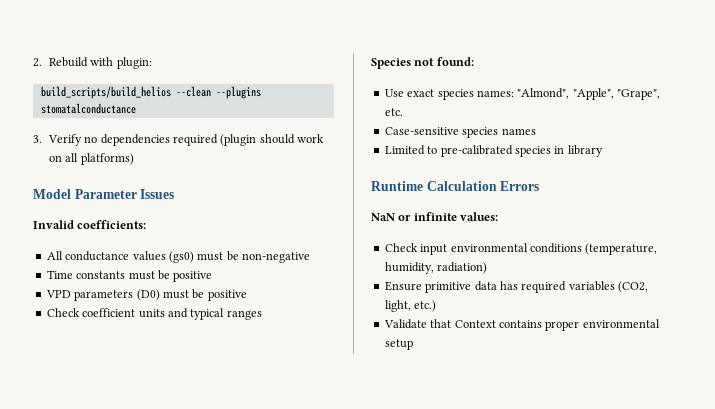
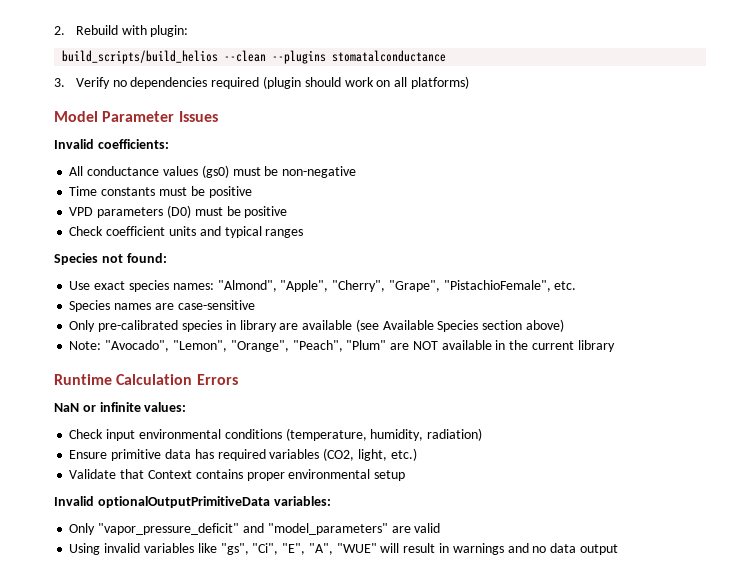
[617,89,660,100] "Grape", -> [332,280,551,292] "Cherry", "Grape", "PistachioFemale",
[384,127,499,138] Case-sensitive species -> [69,300,111,312] Species
[384,145,438,155] // Limited to -> [154,300,255,310] [69,320,96,332] are case-sensitive // Only
(603, 151) none -> [279,319,564,332] [69,340,615,352] are available (see Available Species section above) // Note: "Avocado", "Lemon", "Orange", "Peach", "Plum" are NOT available in the current library
(413, 344) none -> [54,496,331,508] [69,523,441,535] [69,543,618,555] // Invalid optionalOutputPrimitiveData variables: // Only "vapor_pressure_deficit" and "model_parameters" are valid // Using invalid variables like "gs", "Ci", "E", "A", "WUE" will result in warnings and no data output

